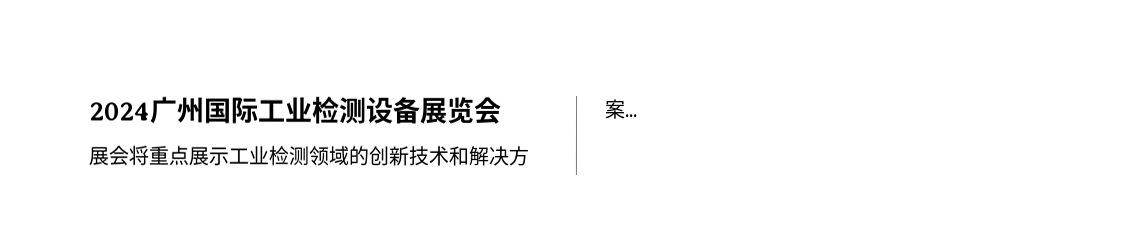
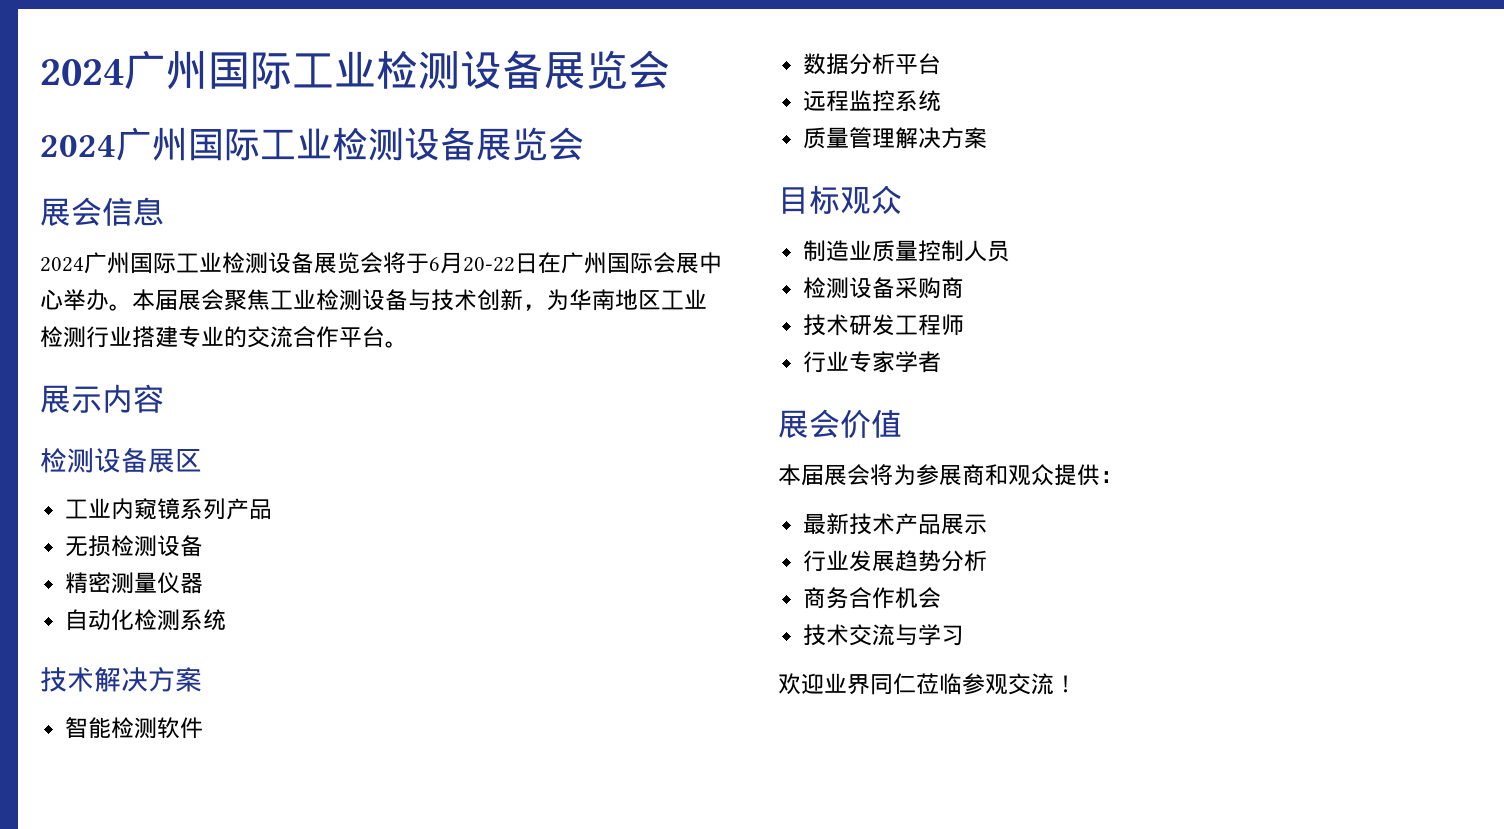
[88,96,502,124] [88,145,529,166] [604,99,637,120] 2024广州国际工业检测设备展览会 // 展会将重点展示工业检测领域的创新技术和解决方案... -> [40,50,670,90] [40,127,584,161] [40,197,164,226] [40,252,722,274] [40,289,707,311] [40,326,408,348] [40,384,164,413] [40,447,202,473] [65,498,273,520] [65,535,204,557] [65,572,204,594] [65,609,227,631] [40,667,202,692] [65,717,204,739] [803,53,942,75] [803,90,942,112] [803,127,988,149] [778,185,902,215] [803,240,1011,262] [803,277,965,299] [803,314,965,336] [803,351,942,373] [778,409,902,438] [778,464,1123,486] [803,513,988,535] [803,550,988,572] [803,587,942,609] [803,624,965,646] [778,673,1077,695] 2024广州国际工业检测设备展览会 // 2024广州国际工业检测设备展览会 // 展会信息 // 2024广州国际工业检测设备展览会将于6月20-22日在广州国际会展中心举办。本届展会聚焦工业检测设备与技术创新，为华南地区工业检测行业搭建专业的交流合作平台。 // 展示内容 // 检测设备展区 // 工业内窥镜系列产品 // 无损检测设备 // 精密测量仪器 // 自动化检测系统 // 技术解决方案 // 智能检测软件 // 数据分析平台 // 远程监控系统 // 质量管理解决方案 // 目标观众 // 制造业质量控制人员 // 检测设备采购商 // 技术研发工程师 // 行业专家学者 // 展会价值 // 本届展会将为参展商和观众提供： // 最新技术产品展示 // 行业发展趋势分析 // 商务合作机会 // 技术交流与学习 // 欢迎业界同仁莅临参观交流！

